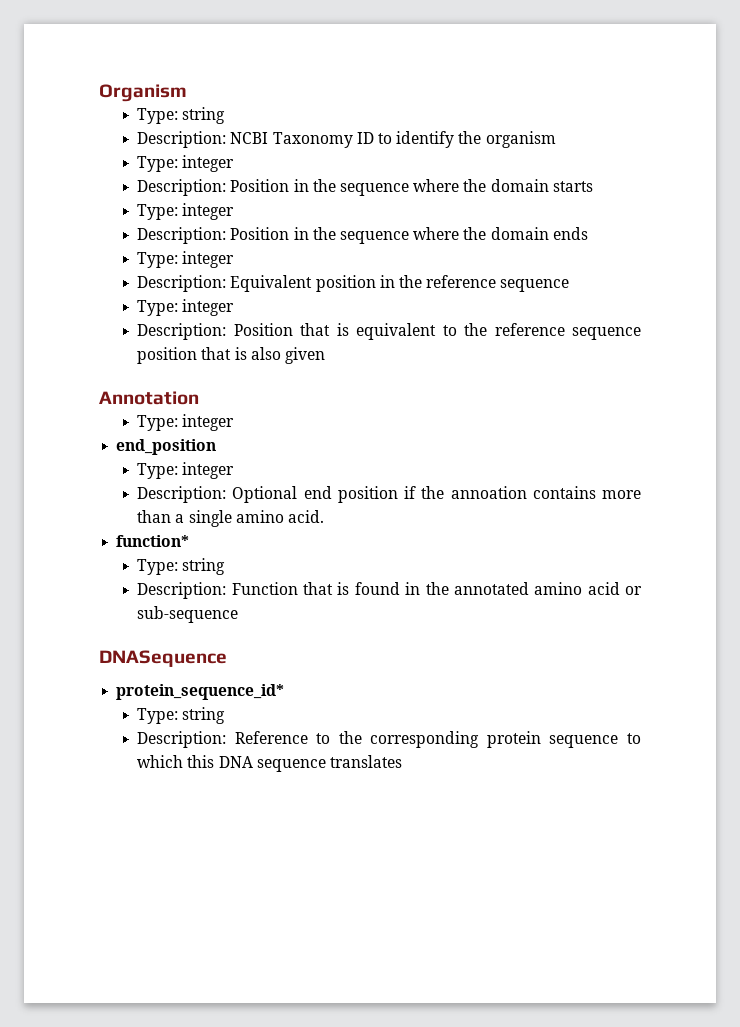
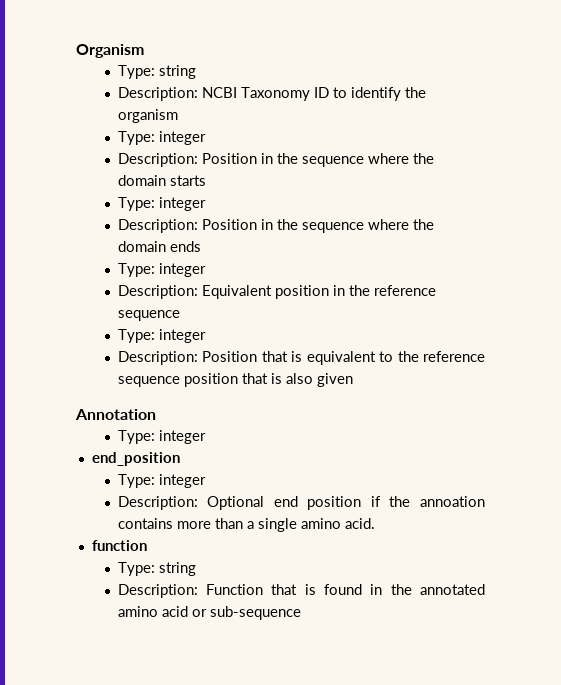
[116,535,190,547] function* -> [91,540,147,551] function
[99,650,227,667] [116,684,285,700] [137,707,226,724] [137,731,642,748] [137,755,402,772] // DNASequence // protein_sequence_id* // Type: string // Description: Reference to the corresponding protein sequence to which this DNA sequence translates -> (301, 613) none

